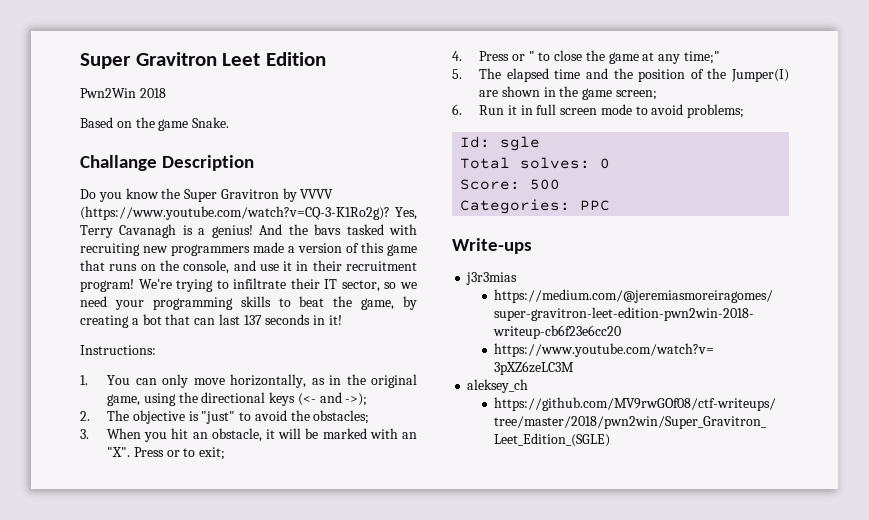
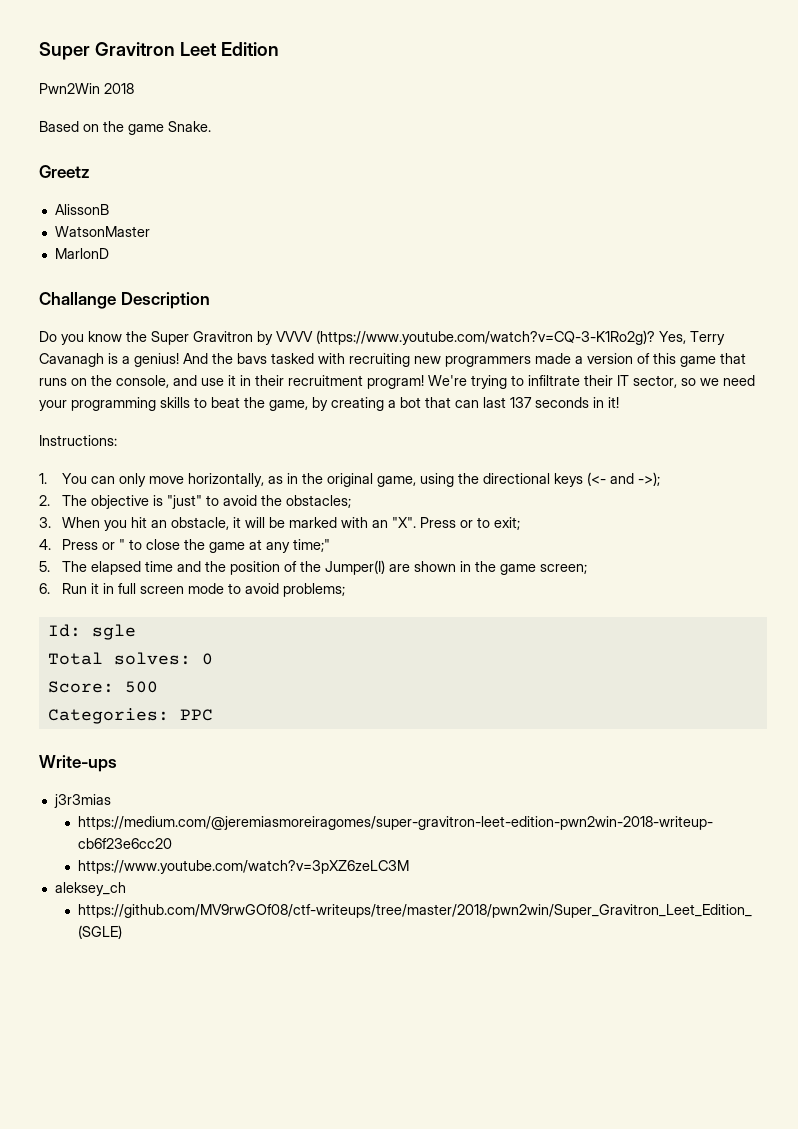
(230, 122) none -> [39,165,90,178] [54,204,109,215] [54,226,150,237] [54,248,109,259] // Greetz // AlissonB // WatsonMaster // MarlonD

